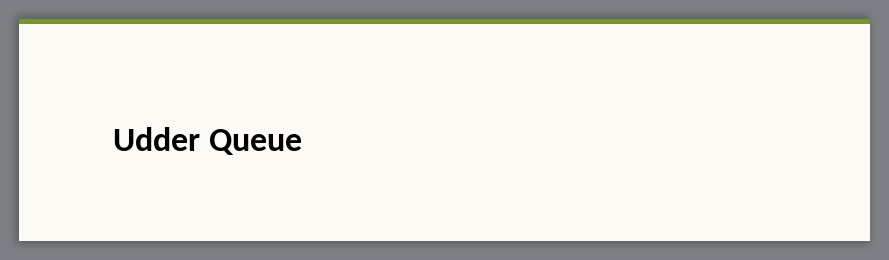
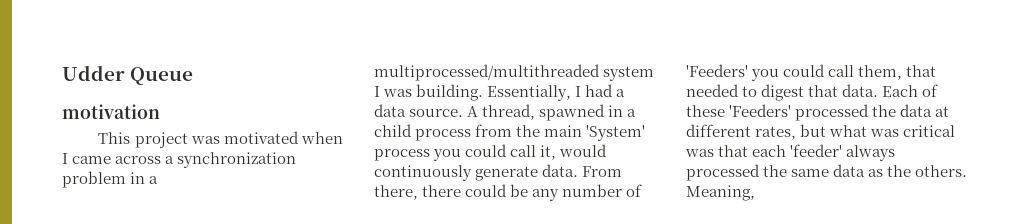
(303, 142) none -> [62,104,160,119] [98,131,343,148] [62,152,297,168] [62,171,159,188] [374,64,655,81] [374,84,626,101] [374,104,637,121] [374,124,646,141] [374,144,608,161] [374,164,623,181] [374,184,643,201] [686,64,937,81] [686,84,939,101] [686,104,950,121] [686,124,956,140] [685,144,896,161] [686,164,968,181] [686,185,755,201] // motivation // This project was motivated when I came across a synchronization problem in a multiprocessed/multithreaded system I was building. Essentially, I had a data source. A thread, spawned in a child process from the main 'System' process you could call it, would continuously generate data. From there, there could be any number of 'Feeders' you could call them, that needed to digest that data. Each of these 'Feeders' processed the data at different rates, but what was critical was that each 'feeder' always processed the same data as the others. Meaning,

